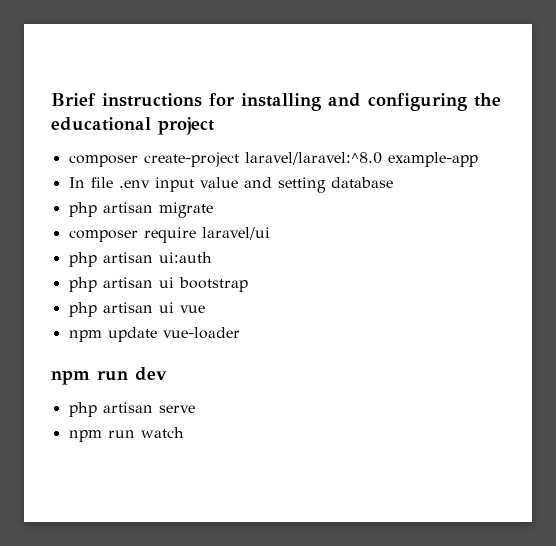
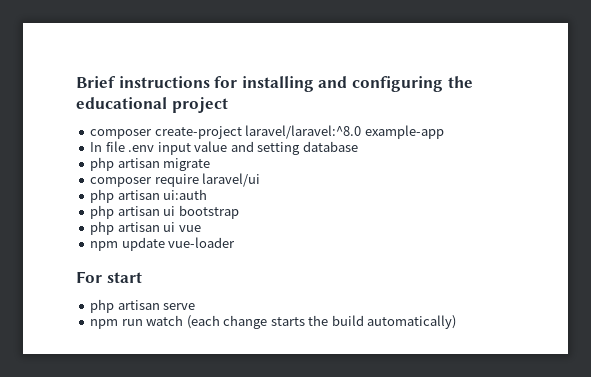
[51,367,167,385] npm run dev -> [76,271,142,283] For start
(184, 432) none -> [186,315,457,329] (each change starts the build automatically)

